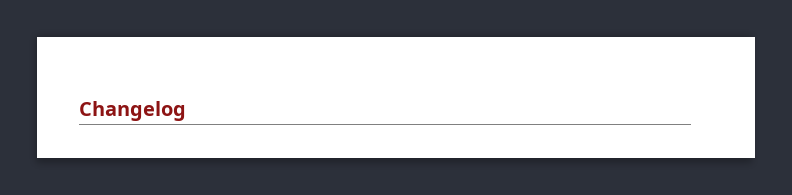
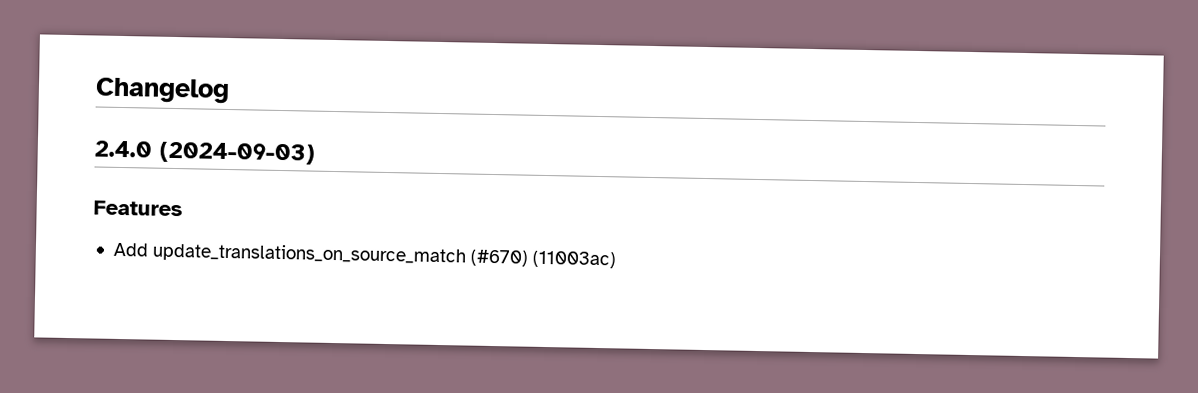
(186, 111) none -> [94,140,315,165] [93,200,183,217] [112,242,617,269] // 2.4.0 (2024-09-03) // Features // Add update_translations_on_source_match (#670) (11003ac)

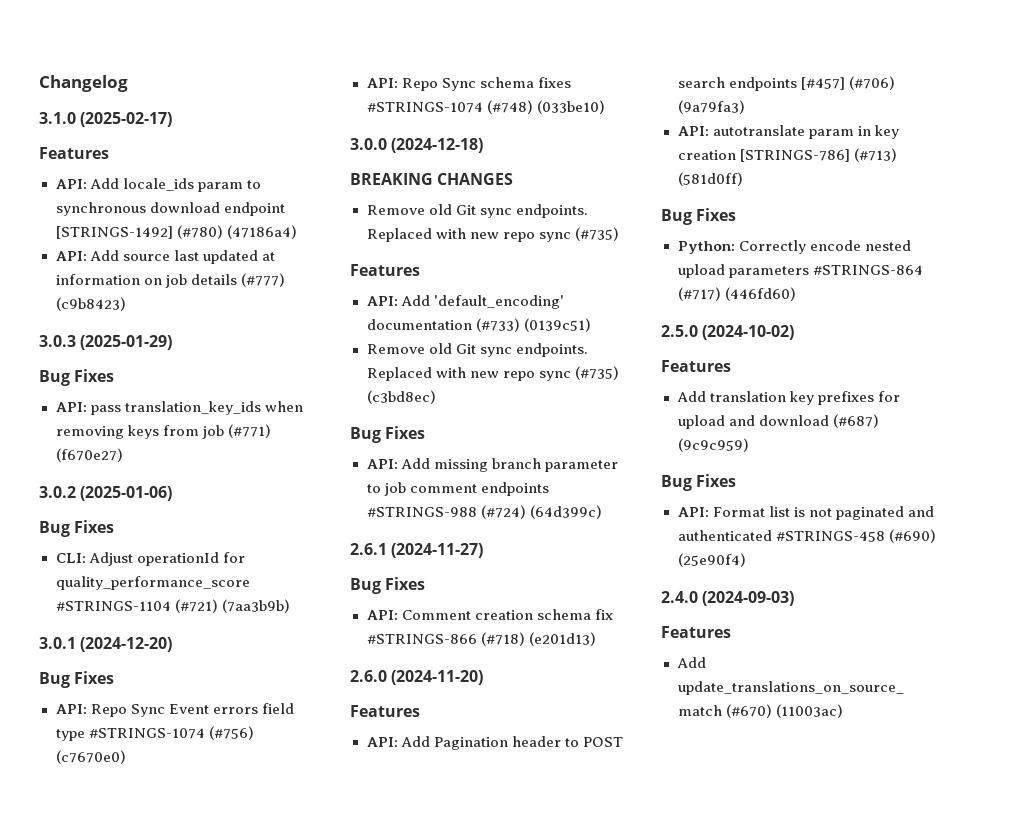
(230, 91) none -> [39,112,173,127] [39,147,109,159] [55,178,261,192] [55,202,285,216] [55,225,297,239] [55,250,275,264] [55,273,285,288] [55,297,126,311] [39,335,173,350] [39,369,115,386] [55,401,303,415] [55,424,271,439] [55,448,123,462] [39,486,173,501] [39,520,115,537] [55,552,245,566] [55,576,250,590] [55,599,290,613] [39,637,173,652] [39,671,115,688] [55,703,294,717] [55,726,254,741] [55,750,126,764] [366,77,571,91] [366,100,605,114] [350,138,484,153] [350,173,514,185] [366,204,588,218] [366,227,619,242] [350,264,420,276] [366,295,564,309] [366,318,591,332] [366,343,588,357] [366,366,619,381] [366,390,436,404] [350,426,426,443] [366,458,618,472] [366,482,549,496] [366,505,602,519] [350,543,484,558] [350,577,426,594] [366,609,613,620] [366,632,596,646] [350,670,484,685] [350,705,420,717] [366,736,623,750] [677,76,895,91] [677,100,745,114] [677,125,899,139] [677,148,897,162] [677,172,743,186] [661,208,737,225] [677,240,911,254] [677,264,923,278] [677,287,796,301] [661,325,795,340] [661,360,731,372] [676,391,900,405] [677,414,879,429] [677,438,749,452] [661,474,737,491] [677,506,934,520] [677,529,936,543] [677,553,746,567] // 3.1.0 (2025-02-17) // Features // API: Add locale_ids param to synchronous download endpoint [STRINGS-1492] (#780) (47186a4) // API: Add source last updated at information on job details (#777) (c9b8423) // 3.0.3 (2025-01-29) // Bug Fixes // API: pass translation_key_ids when removing keys from job (#771) (f670e27) // 3.0.2 (2025-01-06) // Bug Fixes // CLI: Adjust operationId for quality_performance_score #STRINGS-1104 (#721) (7aa3b9b) // 3.0.1 (2024-12-20) // Bug Fixes // API: Repo Sync Event errors field type #STRINGS-1074 (#756) (c7670e0) // API: Repo Sync schema fixes #STRINGS-1074 (#748) (033be10) // 3.0.0 (2024-12-18) // BREAKING CHANGES // Remove old Git sync endpoints. Replaced with new repo sync (#735) // Features // API: Add 'default_encoding' documentation (#733) (0139c51) // Remove old Git sync endpoints. Replaced with new repo sync (#735) (c3bd8ec) // Bug Fixes // API: Add missing branch parameter to job comment endpoints #STRINGS-988 (#724) (64d399c) // 2.6.1 (2024-11-27) // Bug Fixes // API: Comment creation schema fix #STRINGS-866 (#718) (e201d13) // 2.6.0 (2024-11-20) // Features // API: Add Pagination header to POST search endpoints [#457] (#706) (9a79fa3) // API: autotranslate param in key creation [STRINGS-786] (#713) (581d0ff) // Bug Fixes // Python: Correctly encode nested upload parameters #STRINGS-864 (#717) (446fd60) // 2.5.0 (2024-10-02) // Features // Add translation key prefixes for upload and download (#687) (9c9c959) // Bug Fixes // API: Format list is not paginated and authenticated #STRINGS-458 (#690) (25e90f4)

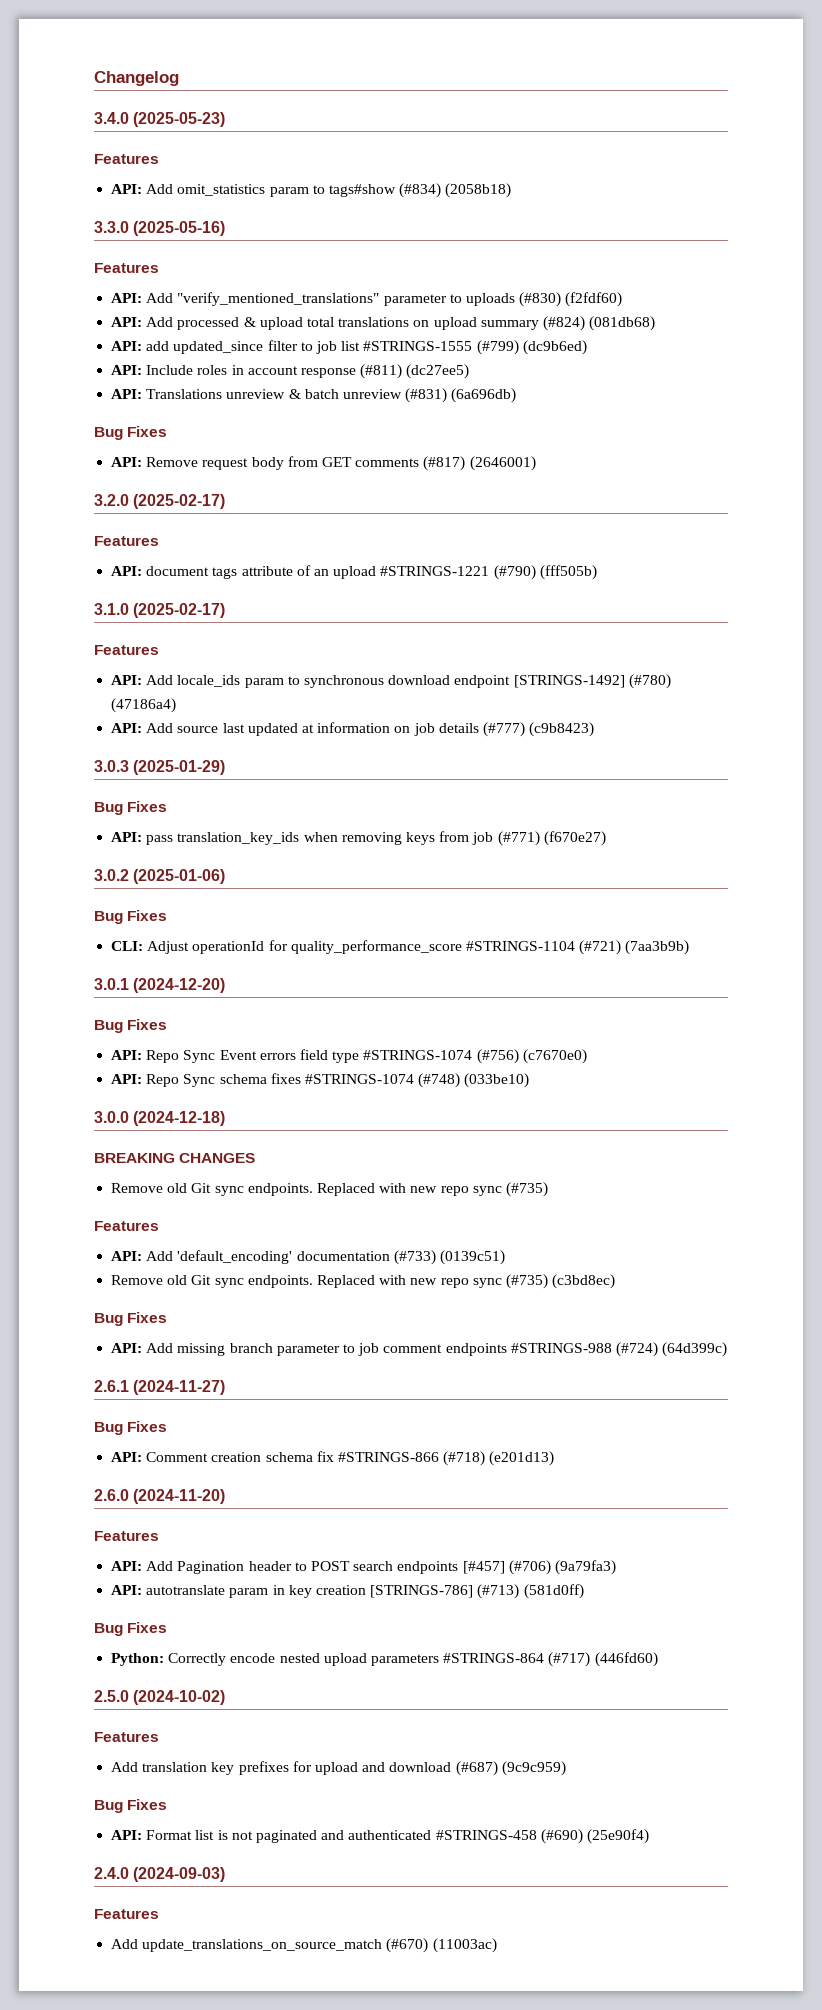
(128, 83) none -> [94,112,226,127] [94,154,159,164] [111,183,512,198] [94,221,226,236] [94,263,159,273] [111,292,623,307] [111,316,656,331] [111,340,587,355] [111,364,470,379] [111,388,517,403] [94,426,168,440] [111,456,536,471] [94,494,226,509] [94,536,159,546] [111,565,597,580] // 3.4.0 (2025-05-23) // Features // API: Add omit_statistics param to tags#show (#834) (2058b18) // 3.3.0 (2025-05-16) // Features // API: Add "verify_mentioned_translations" parameter to uploads (#830) (f2fdf60) // API: Add processed & upload total translations on upload summary (#824) (081db68) // API: add updated_since filter to job list #STRINGS-1555 (#799) (dc9b6ed) // API: Include roles in account response (#811) (dc27ee5) // API: Translations unreview & batch unreview (#831) (6a696db) // Bug Fixes // API: Remove request body from GET comments (#817) (2646001) // 3.2.0 (2025-02-17) // Features // API: document tags attribute of an upload #STRINGS-1221 (#790) (fff505b)

